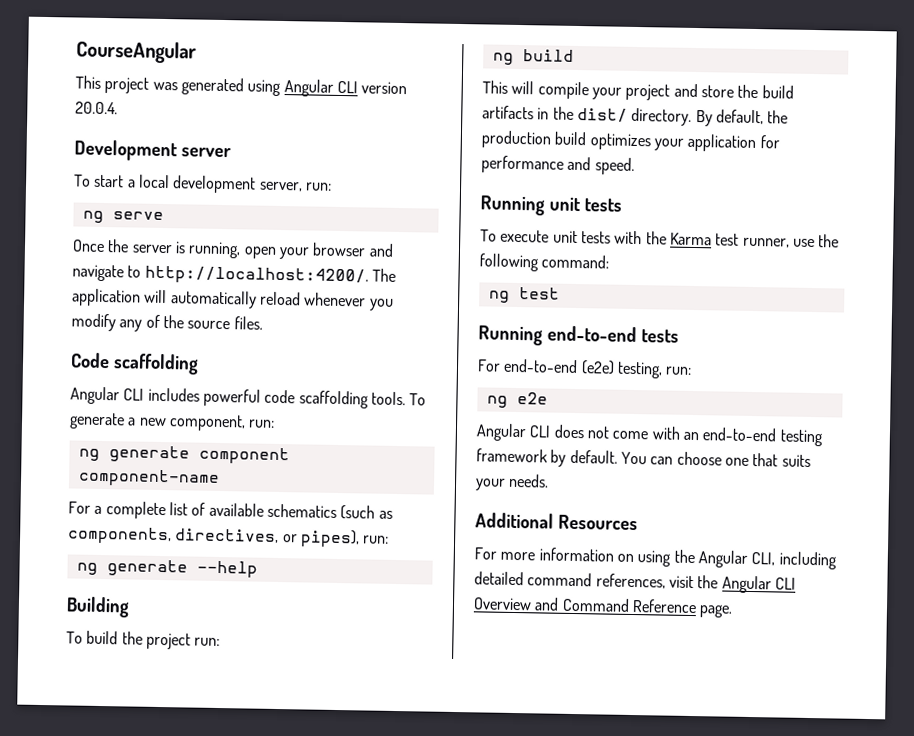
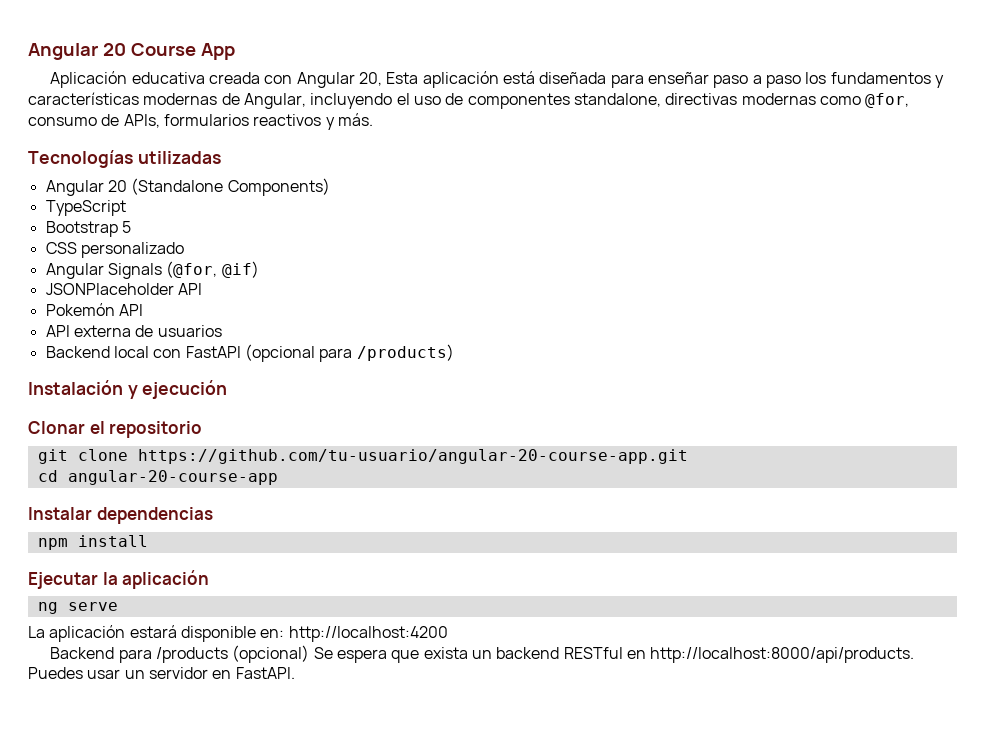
[76,40,197,64] [75,75,408,97] [75,101,118,115] [74,139,231,162] [74,174,332,194] [82,210,164,223] [72,239,394,260] [72,264,396,286] [72,288,394,311] [71,313,263,332] [70,352,199,375] [70,386,427,409] [69,412,276,432] [78,445,290,465] [77,468,220,487] [68,501,393,520] [67,526,390,548] [76,559,258,578] [66,596,130,618] [66,630,221,650] [492,49,574,65] [482,80,794,101] [482,105,789,127] [481,130,780,153] [481,155,635,175] [480,195,622,216] [480,229,840,248] [479,253,610,272] [488,287,560,303] [478,325,679,346] [477,358,693,379] [486,392,548,408] [476,423,823,447] [476,448,811,467] [475,473,550,491] [475,512,638,531] [474,547,837,570] [474,571,796,594] [473,597,734,618] CourseAngular // This project was generated using Angular CLI version 20.0.4. // Development server // To start a local development server, run: // ng serve // Once the server is running, open your browser and navigate to http://localhost:4200/. The application will automatically reload whenever you modify any of the source files. // Code scaffolding // Angular CLI includes powerful code scaffolding tools. To generate a new component, run: // ng generate component component-name // For a complete list of available schematics (such as components, directives, or pipes), run: // ng generate --help // Building // To build the project run: // ng build // This will compile your project and store the build artifacts in the dist/ directory. By default, the production build optimizes your application for performance and speed. // Running unit tests // To execute unit tests with the Karma test runner, use the following command: // ng test // Running end-to-end tests // For end-to-end (e2e) testing, run: // ng e2e // Angular CLI does not come with an end-to-end testing framework by default. You can choose one that suits your needs. // Additional Resources // For more information on using the Angular CLI, including detailed command references, visit the Angular CLI Overview and Command Reference page. -> [28,43,235,60] [50,71,944,88] [28,92,910,109] [28,113,373,130] [28,150,221,168] [45,178,330,196] [45,200,126,216] [45,221,131,237] [45,242,184,258] [45,261,259,279] [45,283,202,295] [45,303,143,316] [45,325,222,337] [45,344,454,362] [28,380,228,399] [28,421,203,438] [37,449,688,464] [37,470,278,485] [28,507,213,524] [37,535,148,550] [28,570,210,589] [37,602,118,614] [28,625,448,642] [50,645,915,663] [28,667,295,679] Angular 20 Course App // Aplicación educativa creada con Angular 20, Esta aplicación está diseñada para enseñar paso a paso los fundamentos y características modernas de Angular, incluyendo el uso de componentes standalone, directivas modernas como @for, consumo de APIs, formularios reactivos y más. // Tecnologías utilizadas // Angular 20 (Standalone Components) // TypeScript // Bootstrap 5 // CSS personalizado // Angular Signals (@for, @if) // JSONPlaceholder API // Pokemón API // API externa de usuarios // Backend local con FastAPI (opcional para /products) // Instalación y ejecución // Clonar el repositorio // git clone https://github.com/tu-usuario/angular-20-course-app.git // cd angular-20-course-app // Instalar dependencias // npm install // Ejecutar la aplicación // ng serve // La aplicación estará disponible en: http://localhost:4200 // Backend para /products (opcional) Se espera que exista un backend RESTful en http://localhost:8000/api/products. Puedes usar un servidor en FastAPI.

